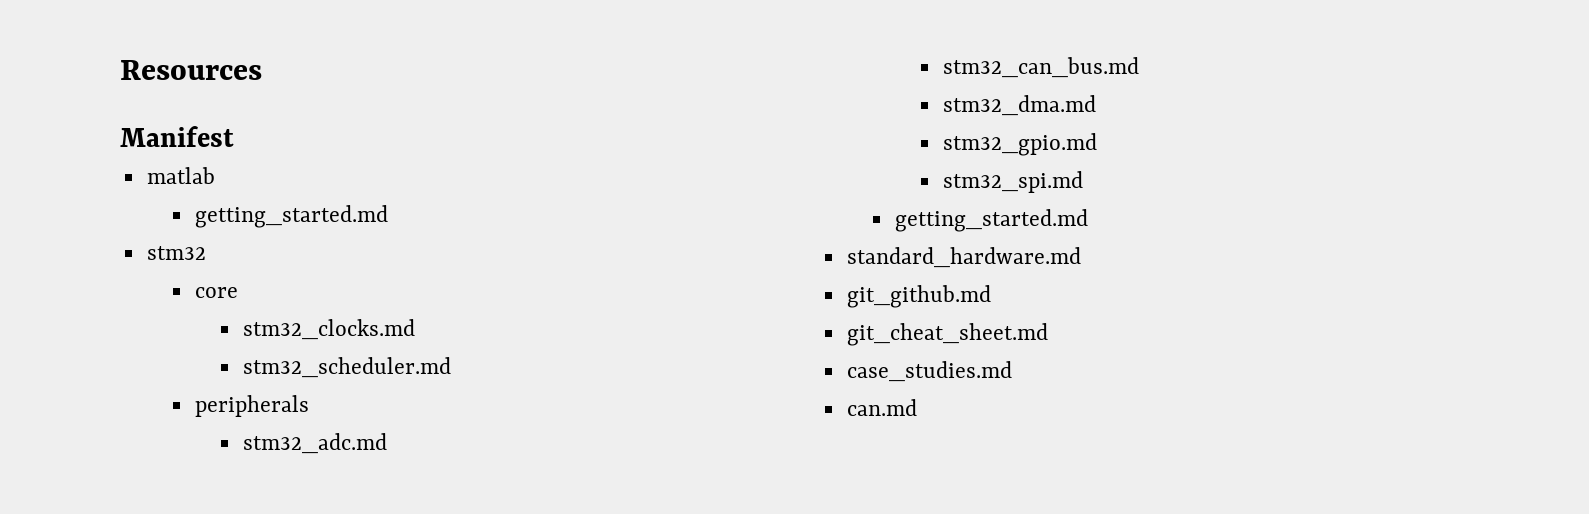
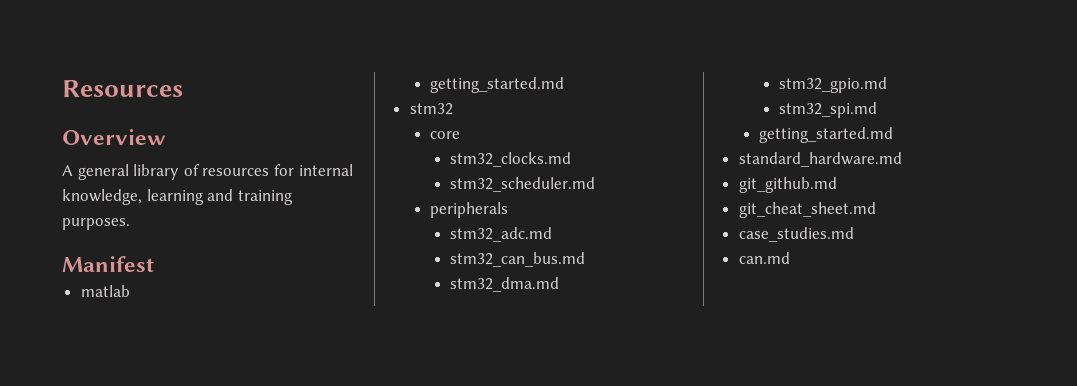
(262, 70) none -> [62,129,166,145] [62,164,353,180] [62,189,293,205] [62,218,130,230] // Overview // A general library of resources for internal knowledge, learning and training purposes.

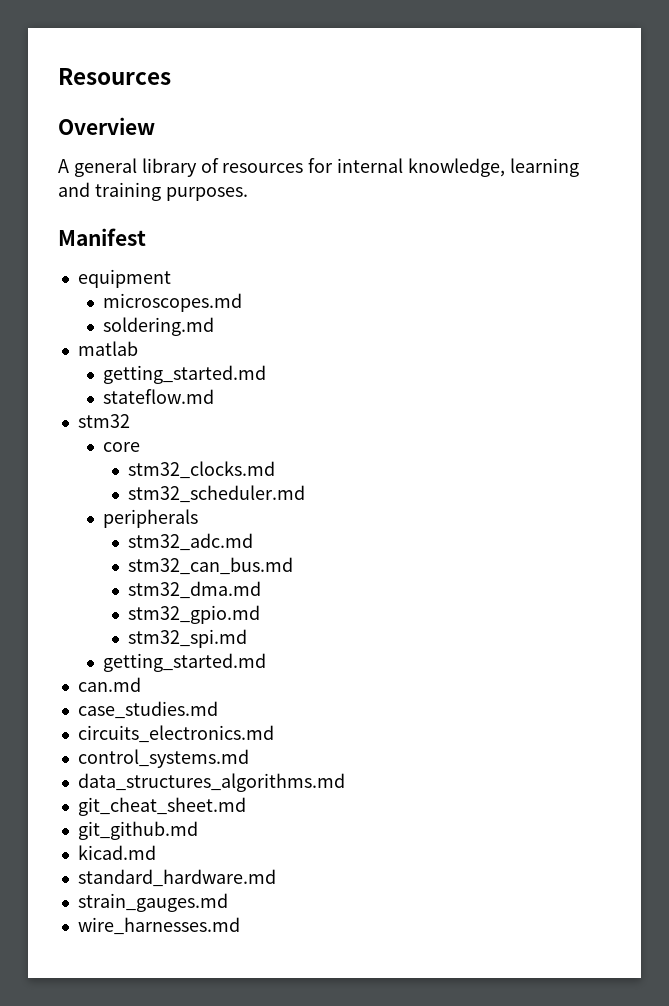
(154, 264) none -> [77,269,171,288] [102,293,242,312] [102,317,214,336] // equipment // microscopes.md // soldering.md
(564, 85) none -> [102,389,214,404] // stateflow.md
[738,152,902,167] [738,177,837,193] [738,202,876,218] [738,227,854,242] [738,252,790,264] standard_hardware.md // git_github.md // git_cheat_sheet.md // case_studies.md // can.md -> [77,677,141,692] [77,701,218,719] [77,725,274,743] [77,749,249,768] [77,773,345,792] [77,797,246,816] [77,821,198,840] [77,845,156,860] [77,869,276,887] [77,893,228,912] [77,917,240,935] can.md // case_studies.md // circuits_electronics.md // control_systems.md // data_structures_algorithms.md // git_cheat_sheet.md // git_github.md // kicad.md // standard_hardware.md // strain_gauges.md // wire_harnesses.md

